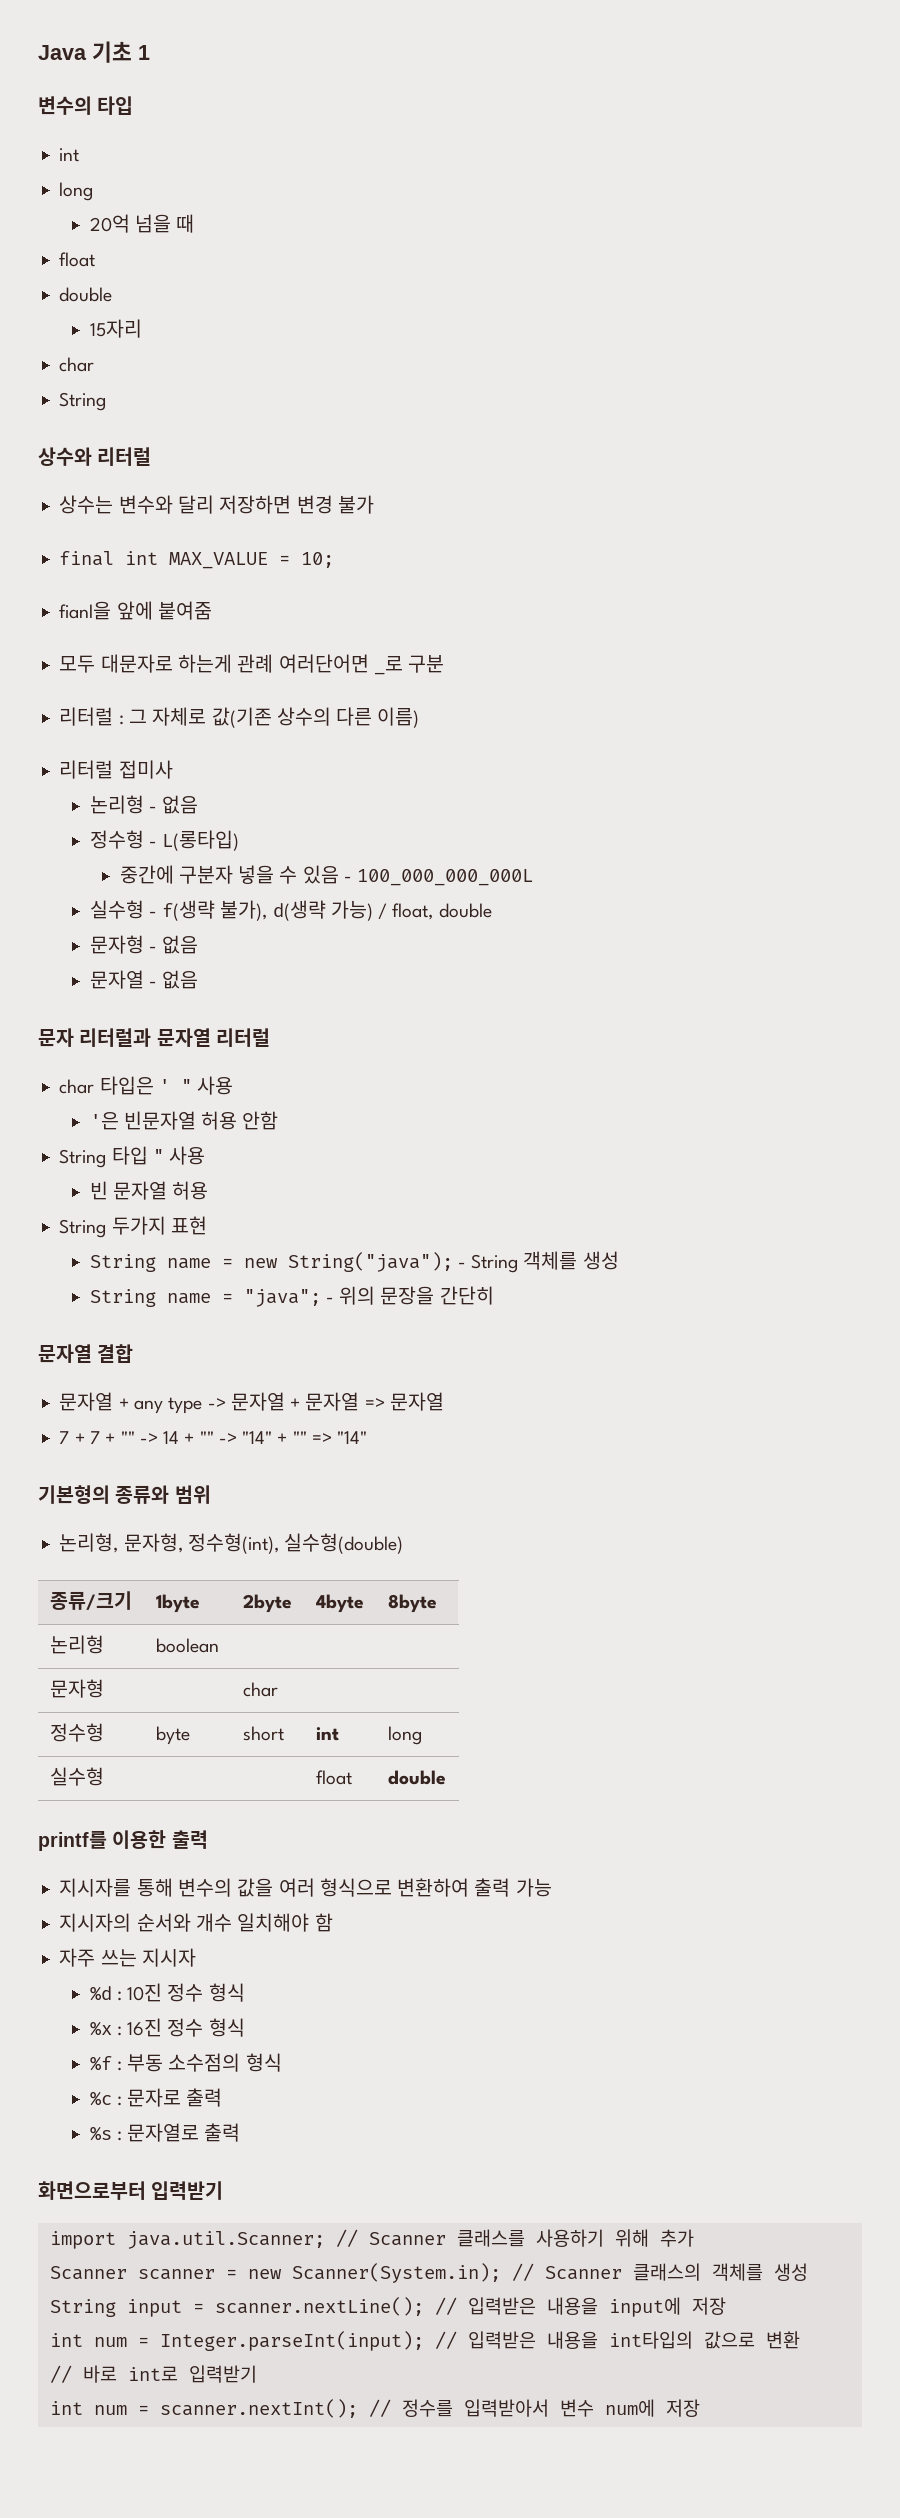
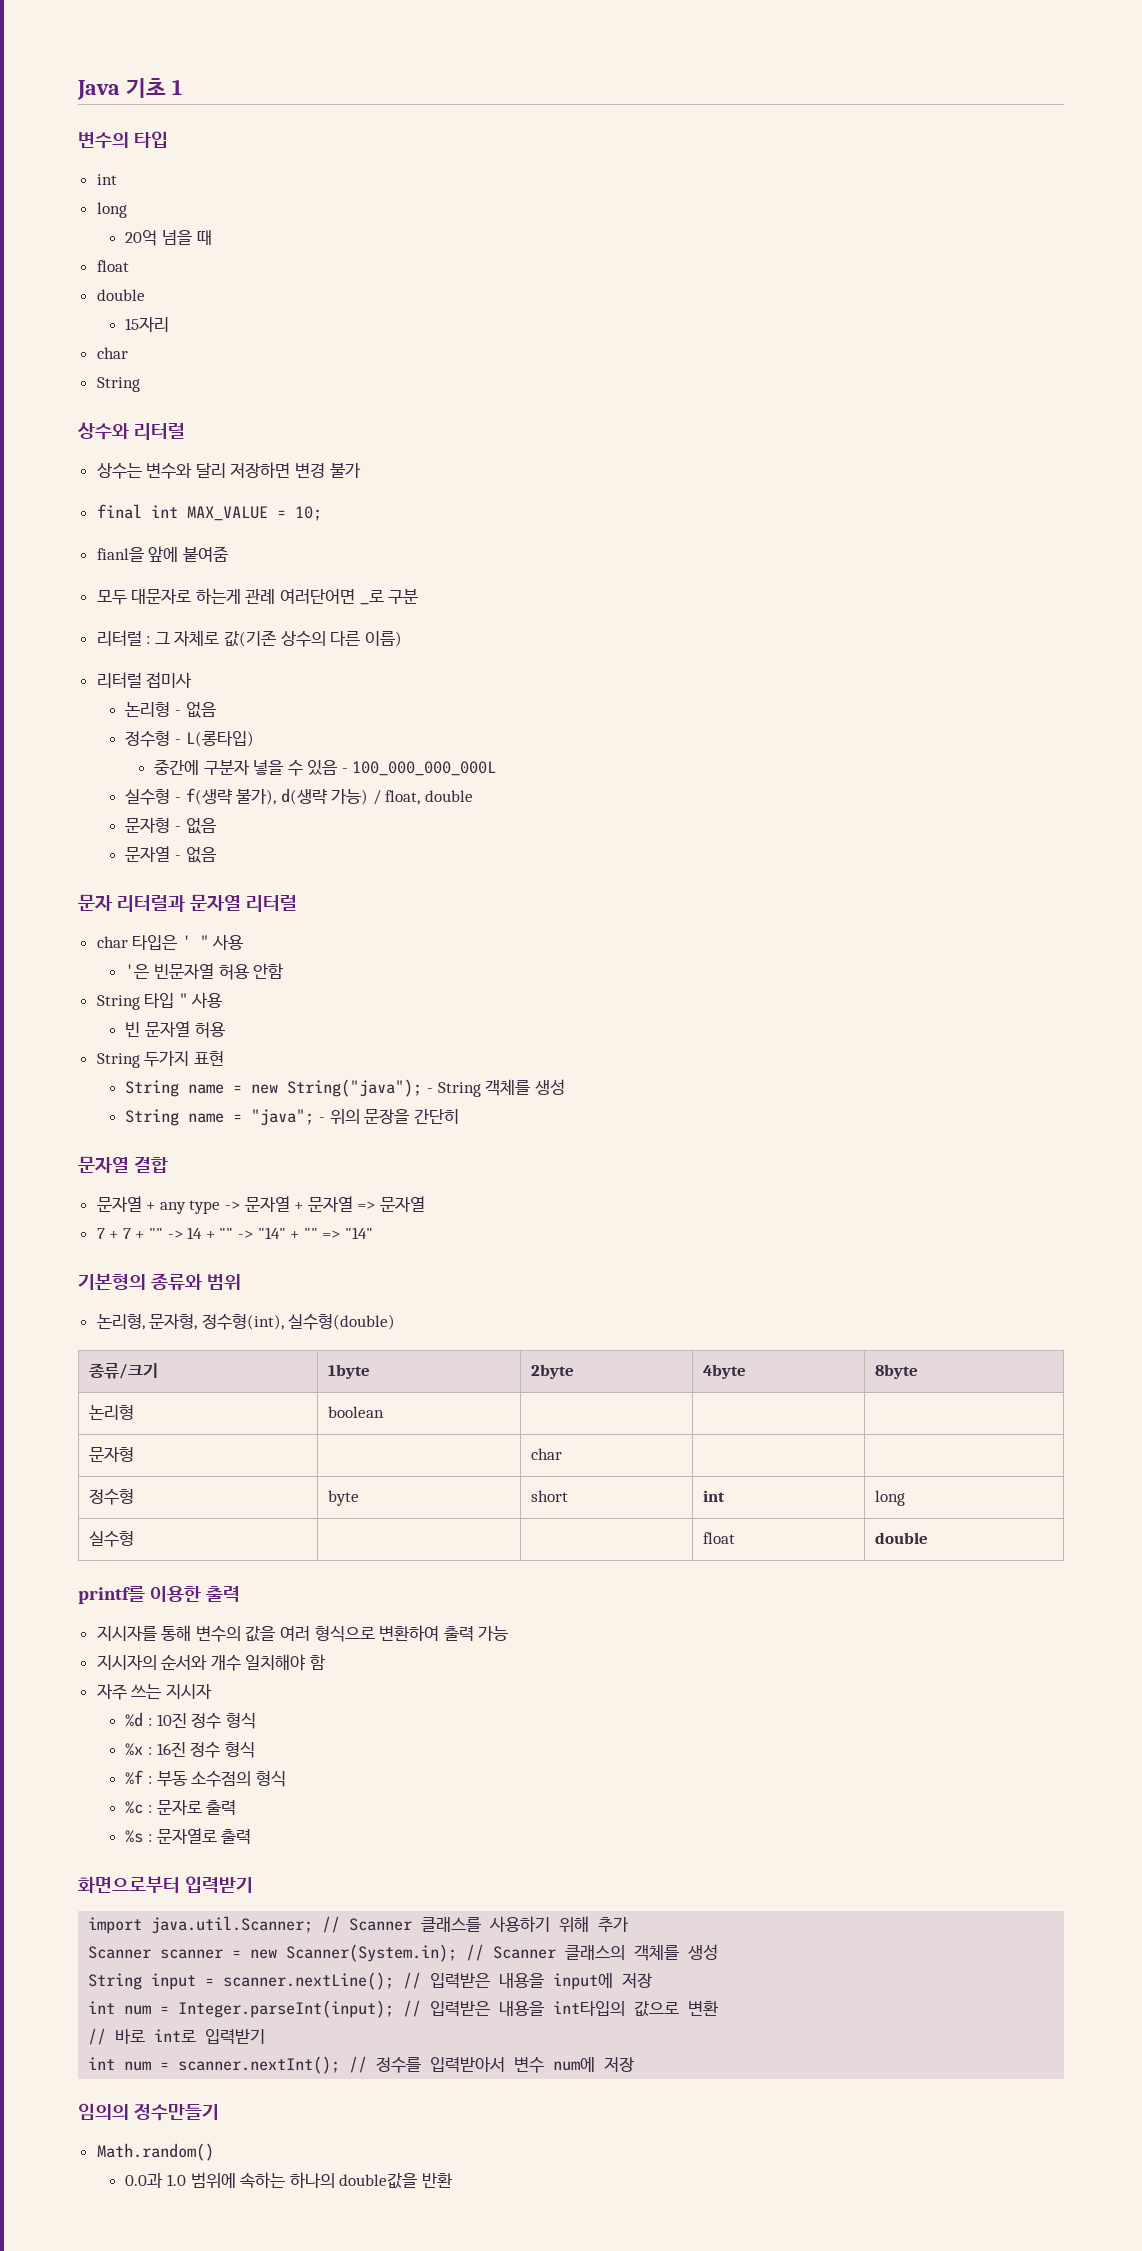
(700, 2408) none -> [78,2103,219,2121] [96,2143,214,2161] [125,2172,452,2189] // 임의의 정수만들기 // Math.random() // 0.0과 1.0 범위에 속하는 하나의 double값을 반환

